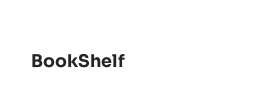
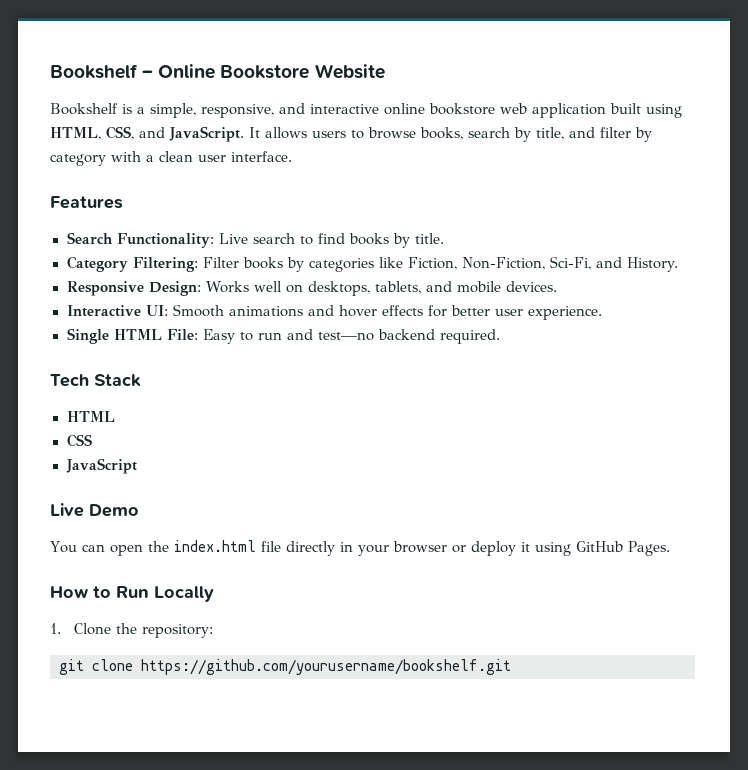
[31,53,125,68] BookShelf -> [50,64,385,79] [50,103,682,118] [50,126,652,142] [50,151,292,166] [50,196,123,209] [66,232,444,248] [66,256,679,272] [66,281,558,296] [66,304,602,320] [66,328,500,344] [50,374,141,387] [66,411,115,422] [66,434,92,447] [65,458,137,474] [50,503,139,517] [50,540,670,556] [50,586,214,602] [50,623,213,638] [59,659,511,675] Bookshelf – Online Bookstore Website // Bookshelf is a simple, responsive, and interactive online bookstore web application built using HTML, CSS, and JavaScript. It allows users to browse books, search by title, and filter by category with a clean user interface. // Features // Search Functionality: Live search to find books by title. // Category Filtering: Filter books by categories like Fiction, Non-Fiction, Sci-Fi, and History. // Responsive Design: Works well on desktops, tablets, and mobile devices. // Interactive UI: Smooth animations and hover effects for better user experience. // Single HTML File: Easy to run and test—no backend required. // Tech Stack // HTML // CSS // JavaScript // Live Demo // You can open the index.html file directly in your browser or deploy it using GitHub Pages. // How to Run Locally // 1. Clone the repository: // git clone https://github.com/yourusername/bookshelf.git

